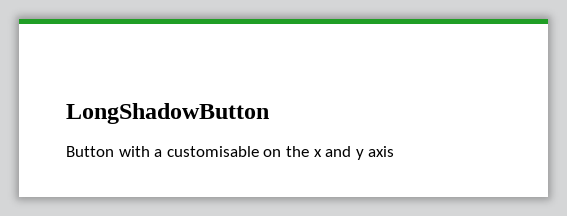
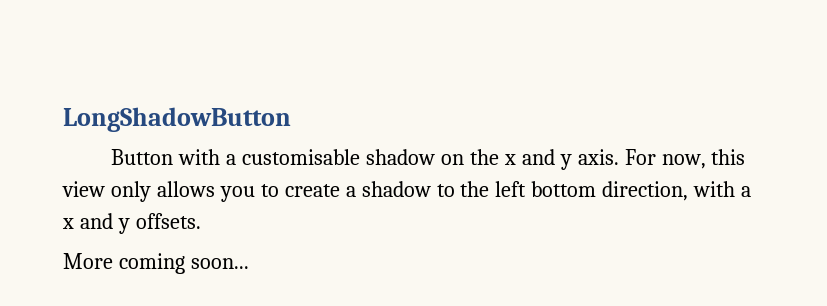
(259, 151) none -> [365,149,435,165] shadow
[368,146,395,157] axis -> [577,149,746,169] [62,181,752,202] [62,213,201,234] [63,253,249,274] axis. For now, this view only allows you to create a shadow to the left bottom direction, with a x and y offsets. // More coming soon...

